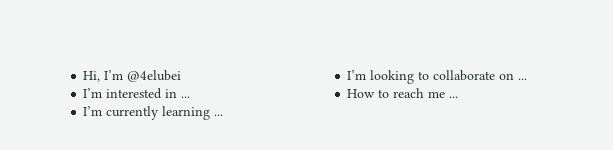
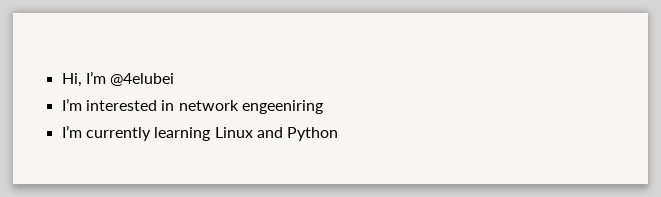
[181,96,191,98] ... -> [178,100,323,114] network engeeniring
[214,114,224,116] [347,70,528,84] [347,88,459,98] ... // I’m looking to collaborate on ... // How to reach me ... -> [214,127,339,141] Linux and Python

